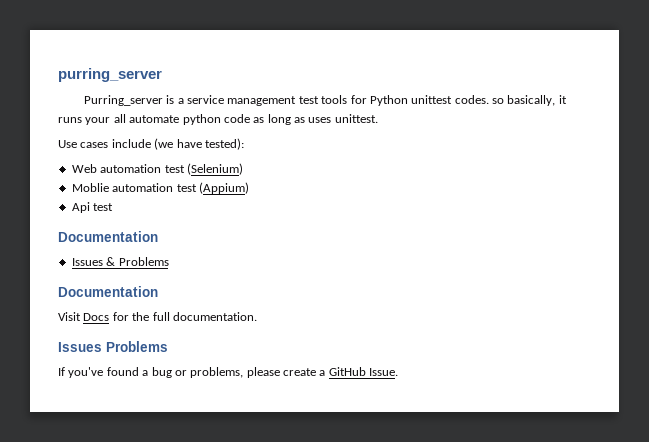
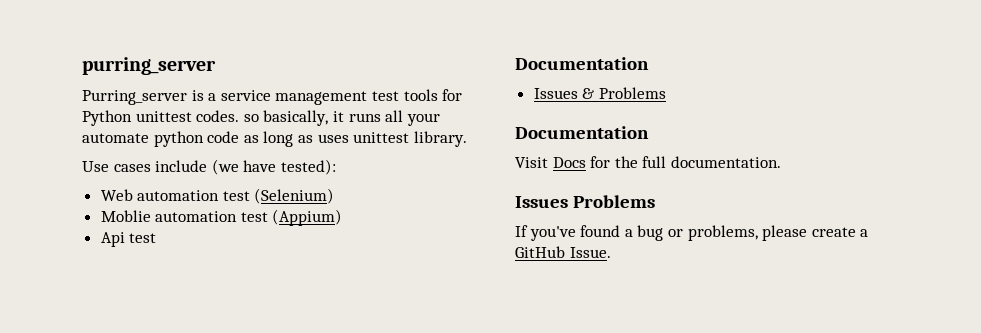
[85,114,126,125] your all -> [385,110,440,126] all your
[334,114,378,123] unittest. -> [353,131,467,147] unittest library.

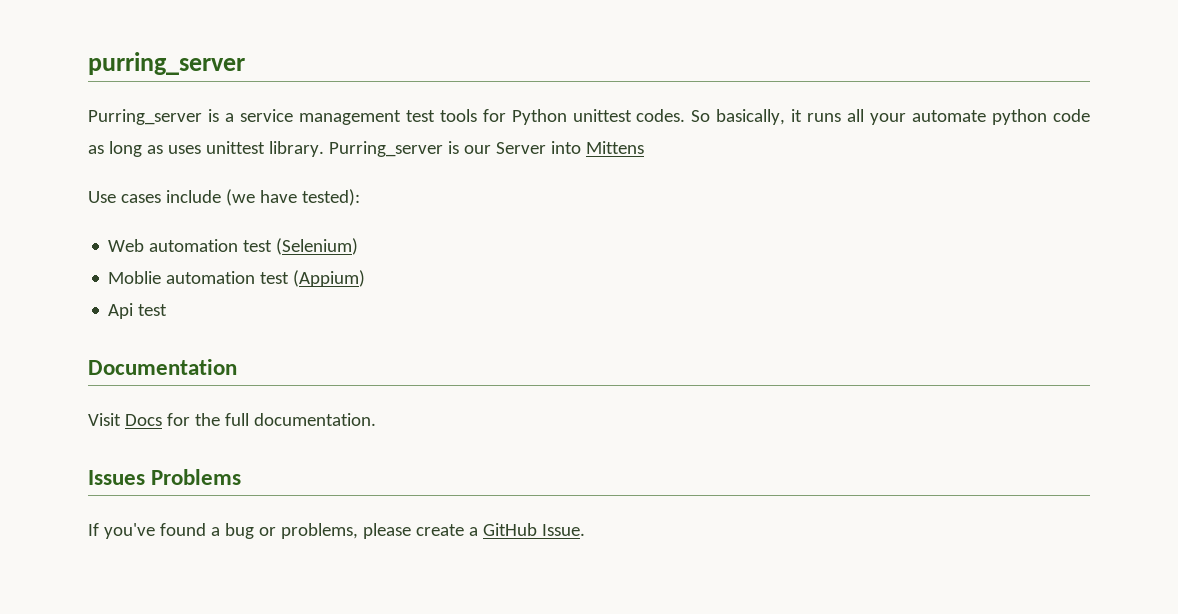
[243,114,259,122] so -> [691,110,711,122] So
(467, 139) none -> [328,141,644,157] Purring_server is our Server into Mittens
[533,87,666,99] [515,126,649,139] // Issues & Problems // Documentation -> (237, 367) none

